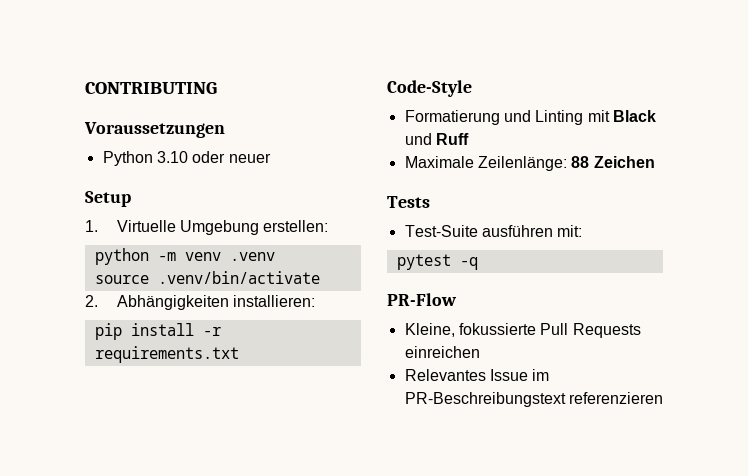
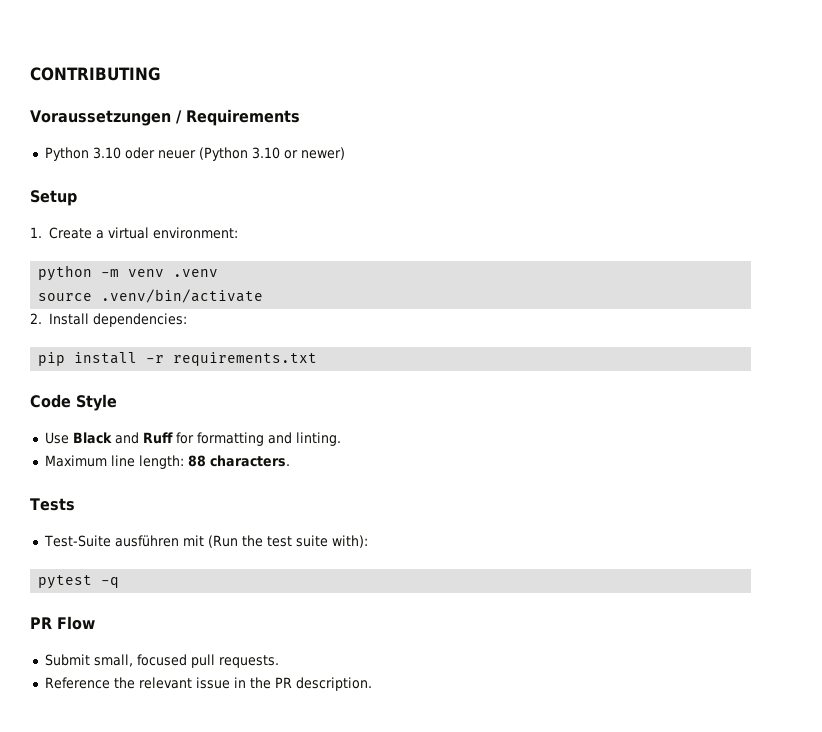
(225, 130) none -> [175,109,300,126] / Requirements
[85,191,131,207] [85,220,329,235] // Setup // 1. Virtuelle Umgebung erstellen: -> [198,147,345,161] [30,190,77,206] [30,227,238,239] (Python 3.10 or newer) // Setup // 1. Create a virtual environment:
[116,295,316,310] Abhängigkeiten installieren: -> [48,313,187,327] Install dependencies:
[387,80,472,97] [404,110,656,125] [404,133,469,145] [404,156,655,171] [387,196,430,208] [404,225,583,237] [396,254,478,270] [387,293,457,306] [404,323,641,338] [404,346,480,358] [404,369,550,381] [404,392,663,407] Code-Style // Formatierung und Linting mit Black und Ruff // Maximale Zeilenlänge: 88 Zeichen // Tests // Test-Suite ausführen mit: // pytest -q // PR-Flow // Kleine, fokussierte Pull Requests einreichen // Relevantes Issue im PR-Beschreibungstext referenzieren -> [30,394,117,411] [44,432,341,446] [44,455,290,469] [30,498,75,511] [43,535,368,548] [38,575,120,589] [30,616,95,630] [44,654,279,668] [44,677,372,691] Code Style // Use Black and Ruff for formatting and linting. // Maximum line length: 88 characters. // Tests // Test-Suite ausführen mit (Run the test suite with): // pytest -q // PR Flow // Submit small, focused pull requests. // Reference the relevant issue in the PR description.

